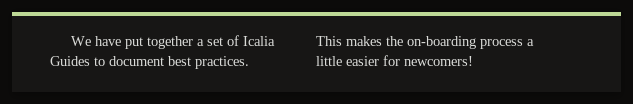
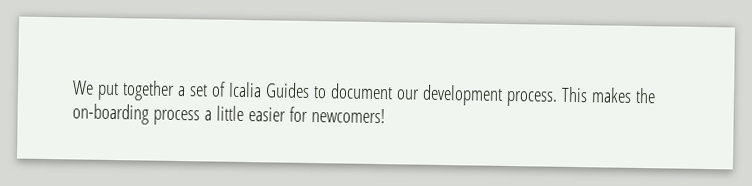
[94,36,121,46] have -> (94, 87) none
[168,56,249,69] best practices. -> [395,84,558,107] our development process.

